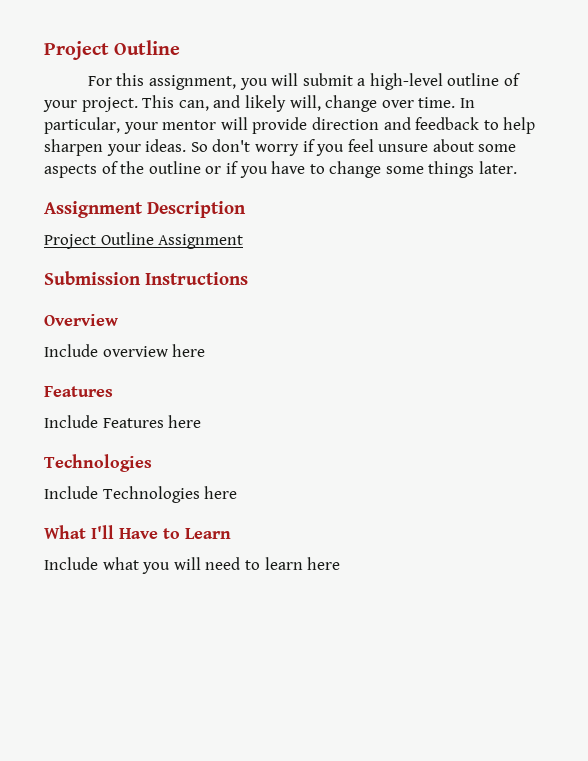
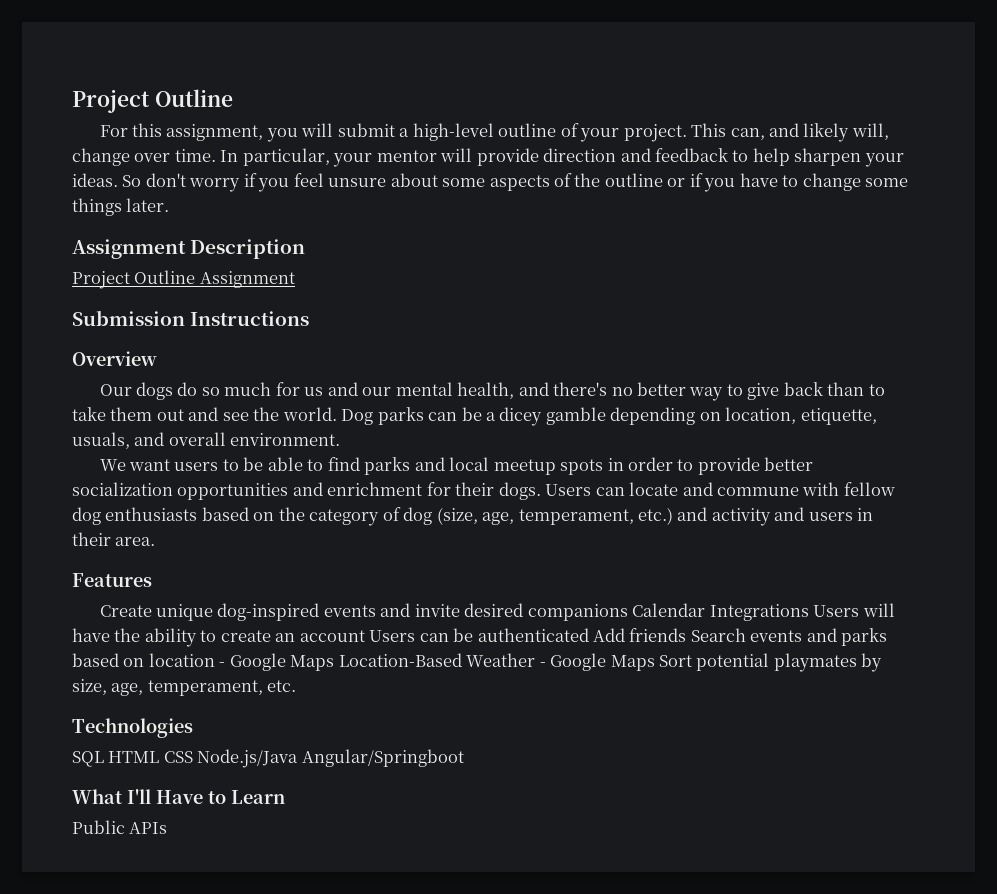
[44,344,206,357] [44,386,113,397] [44,415,202,428] [44,454,152,472] [44,486,238,503] Include overview here // Features // Include Features here // Technologies // Include Technologies here -> [99,382,885,401] [72,407,877,426] [72,432,341,449] [99,457,814,475] [72,482,895,500] [72,507,874,526] [72,532,156,546] [72,573,152,587] [99,603,895,621] [72,628,888,647] [72,653,883,672] [72,679,297,696] [72,718,193,738] [72,749,464,768] Our dogs do so much for us and our mental health, and there's no better way to give back than to take them out and see the world. Dog parks can be a dicey gamble depending on location, etiquette, usuals, and overall environment. // We want users to be able to find parks and local meetup spots in order to provide better socialization opportunities and enrichment for their dogs. Users can locate and commune with fellow dog enthusiasts based on the category of dog (size, age, temperament, etc.) and activity and users in their area. // Features // Create unique dog-inspired events and invite desired companions Calendar Integrations Users will have the ability to create an account Users can be authenticated Add friends Search events and parks based on location - Google Maps Location-Based Weather - Google Maps Sort potential playmates by size, age, temperament, etc. // Technologies // SQL HTML CSS Node.js/Java Angular/Springboot
[44,557,341,574] Include what you will need to learn here -> [72,820,168,834] Public APIs

